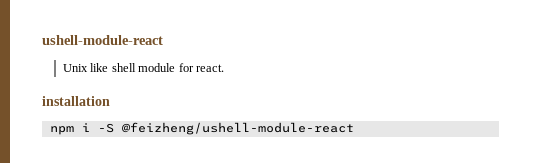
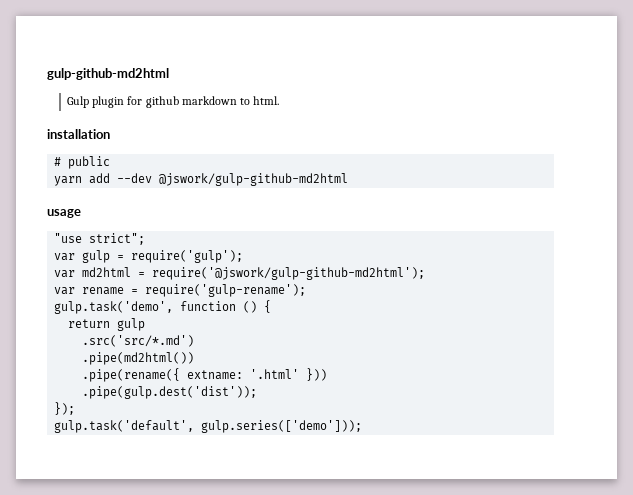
[42,35,163,45] [63,63,224,72] [42,96,110,106] [49,122,354,135] ushell-module-react // Unix like shell module for react. // installation // npm i -S @feizheng/ushell-module-react -> [47,68,169,80] [66,96,280,108] [47,129,110,139] [54,156,111,169] [54,173,349,186] [47,209,81,218] [54,233,146,245] [54,250,244,263] [54,267,426,280] [54,284,307,297] [54,300,272,314] [68,318,146,331] [82,335,195,347] [82,352,195,365] [82,368,328,382] [82,386,258,399] [54,402,76,415] [54,420,363,433] gulp-github-md2html // Gulp plugin for github markdown to html. // installation // # public // yarn add --dev @jswork/gulp-github-md2html // usage // "use strict"; // var gulp = require('gulp'); // var md2html = require('@jswork/gulp-github-md2html'); // var rename = require('gulp-rename'); // gulp.task('demo', function () { // return gulp // .src('src/*.md') // .pipe(md2html()) // .pipe(rename({ extname: '.html' })) // .pipe(gulp.dest('dist')); // }); // gulp.task('default', gulp.series(['demo']));

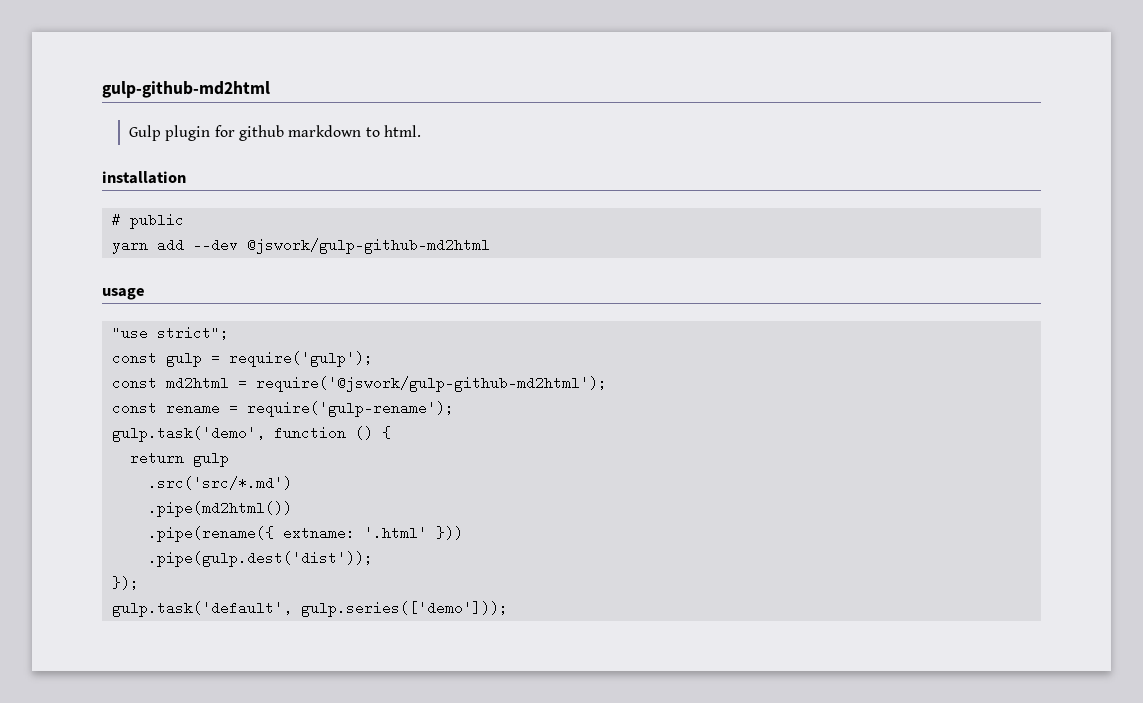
[54,253,76,261] var -> [111,351,157,365] const
[54,270,76,278] var -> [111,376,157,390] const
[54,287,76,295] var -> [111,401,157,415] const

